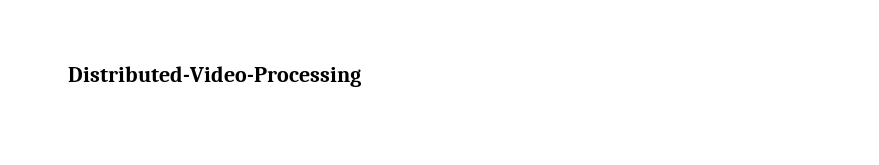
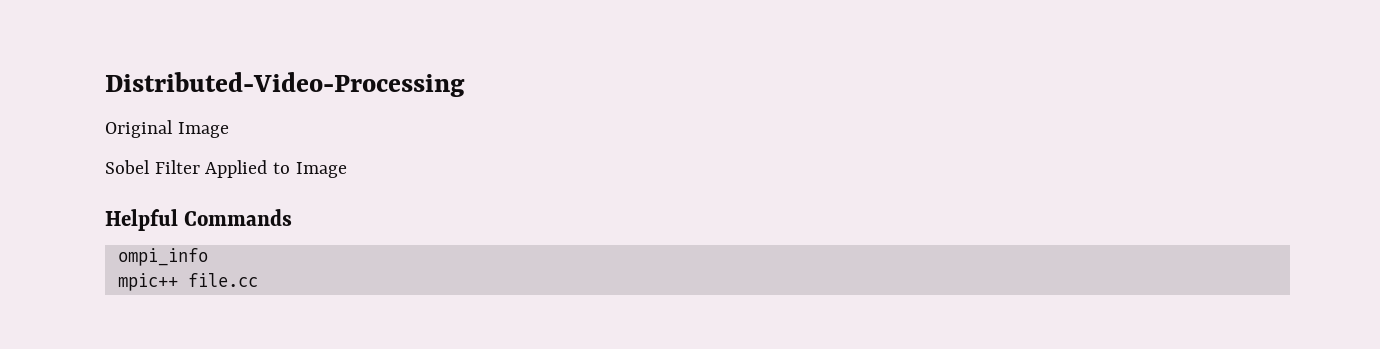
(361, 76) none -> [105,120,229,138] [105,160,347,178] [105,209,293,231] [117,248,208,266] [117,273,258,291] // Original Image // Sobel Filter Applied to Image // Helpful Commands // ompi_info // mpic++ file.cc

